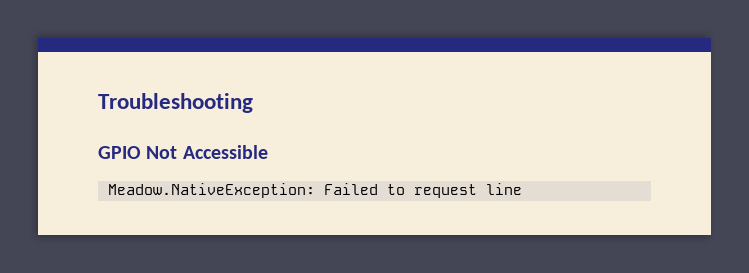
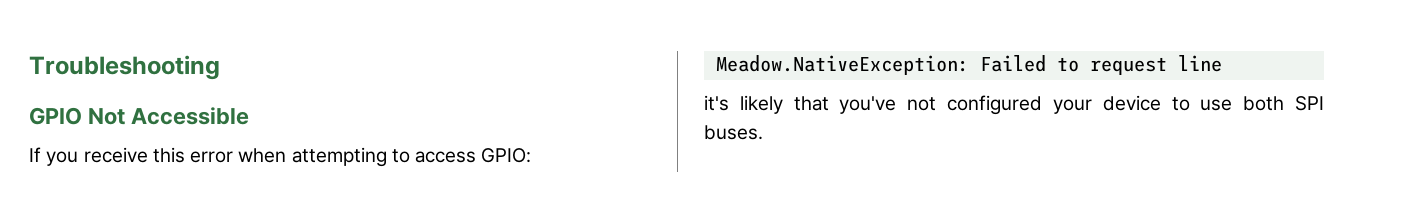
(268, 152) none -> [29,147,532,167] // If you receive this error when attempting to access GPIO:
(522, 189) none -> [704,95,1324,115] [704,125,763,140] // it's likely that you've not configured your device to use both SPI buses.

